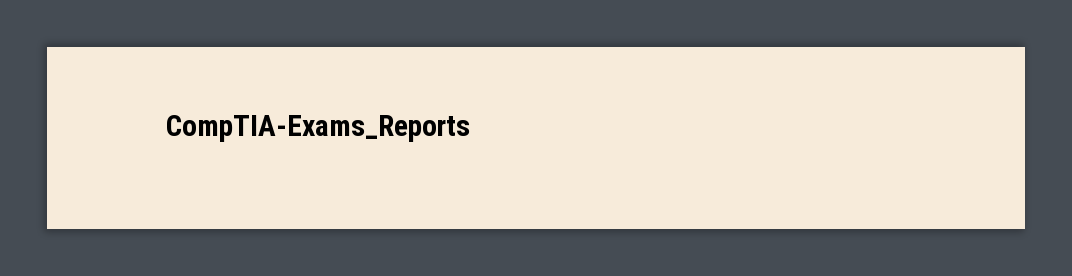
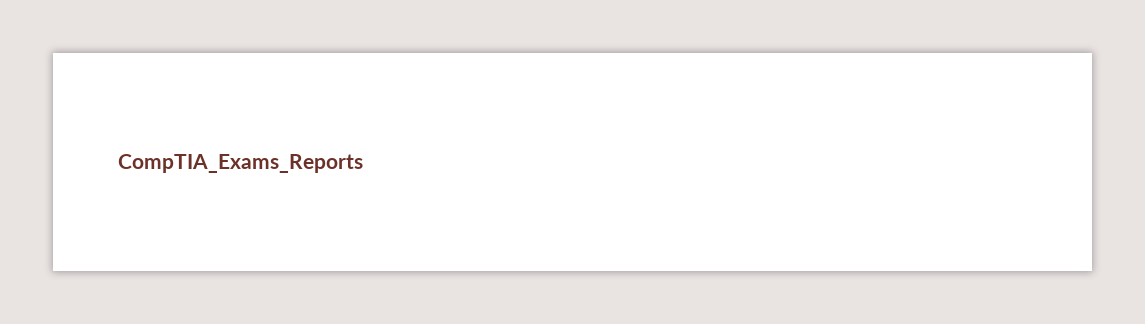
[166,115,470,142] CompTIA-Exams_Reports -> [118,154,363,173] CompTIA_Exams_Reports

